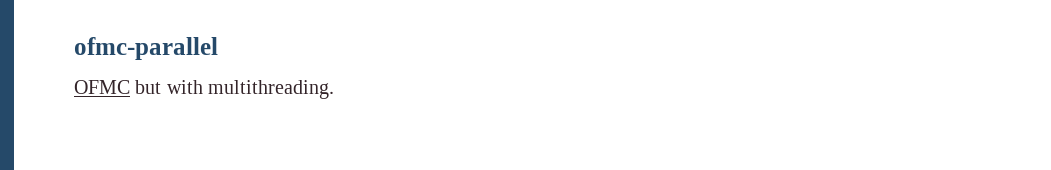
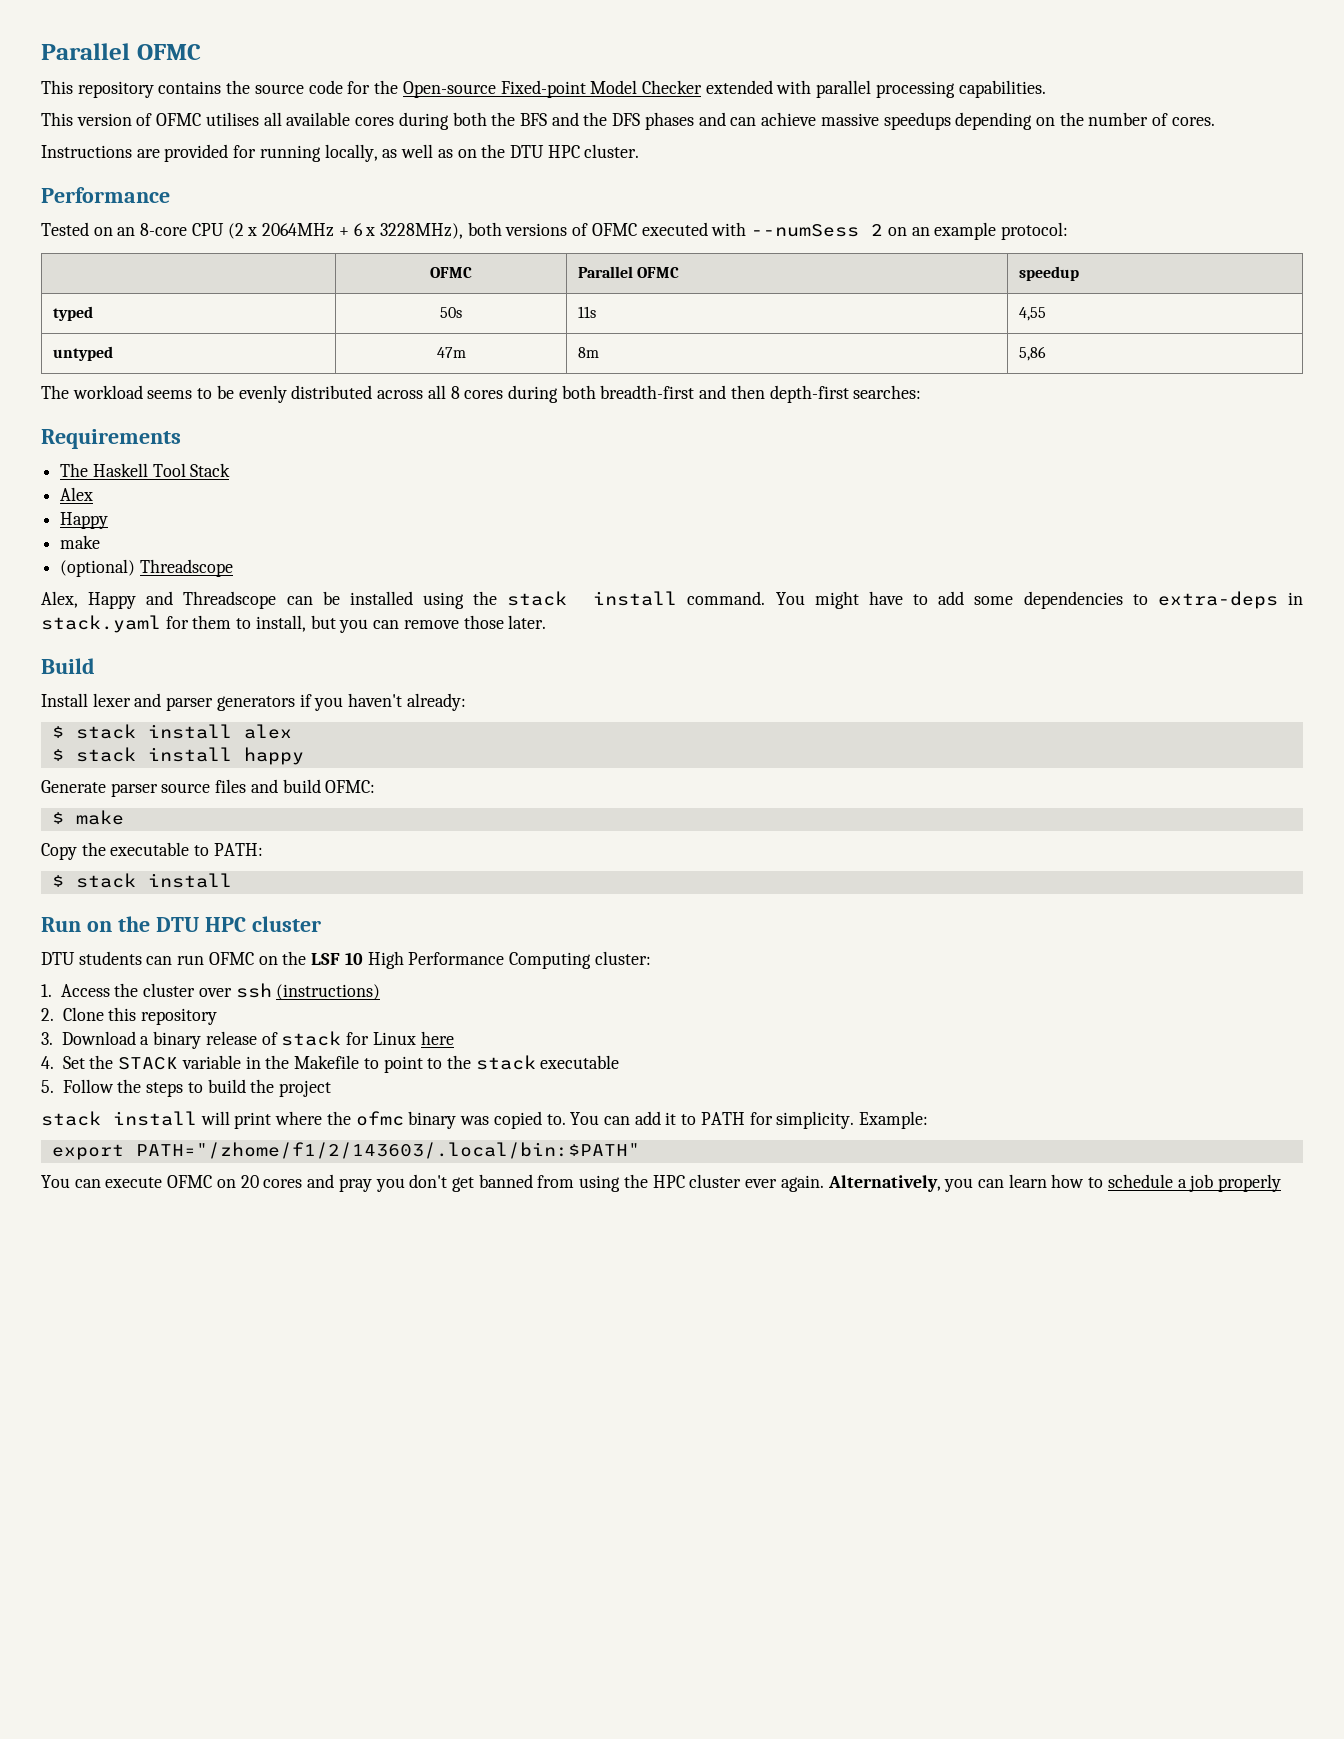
[74,37,218,60] [74,80,335,99] ofmc-parallel // OFMC but with multithreading. -> [41,43,201,60] [41,80,1046,98] [41,112,1215,130] [41,144,640,162] [41,187,170,203] [41,222,1068,240] [430,267,472,278] [578,266,680,278] [1019,266,1080,281] [53,306,94,321] [440,307,462,318] [578,306,597,318] [1019,307,1047,321] [53,346,114,361] [436,347,466,358] [578,347,600,358] [1019,346,1047,361] [41,385,922,403] [41,429,181,449] [60,463,231,477] [60,487,94,501] [60,512,109,529] [60,535,101,549] [60,559,233,577] [41,591,1303,609] [41,615,547,633] [41,658,95,674] [41,693,466,711] [51,724,292,739] [51,747,304,765] [41,779,376,797] [51,810,124,825] [41,842,263,860] [51,873,232,888] [41,916,321,932] [41,951,651,969] [41,983,381,1000] [41,1007,218,1025] [41,1031,454,1049] [41,1055,620,1073] [41,1079,332,1097] [41,1111,929,1129] [51,1142,640,1160] [41,1174,1282,1192] Parallel OFMC // This repository contains the source code for the Open-source Fixed-point Model Checker extended with parallel processing capabilities. // This version of OFMC utilises all available cores during both the BFS and the DFS phases and can achieve massive speedups depending on the number of cores. // Instructions are provided for running locally, as well as on the DTU HPC cluster. // Performance // Tested on an 8-core CPU (2 x 2064MHz + 6 x 3228MHz), both versions of OFMC executed with --numSess 2 on an example protocol: // | OFMC | Parallel OFMC | speedup // typed | 50s | 11s | 4,55 // untyped | 47m | 8m | 5,86 // The workload seems to be evenly distributed across all 8 cores during both breadth-first and then depth-first searches: // Requirements // The Haskell Tool Stack // Alex // Happy // make // (optional) Threadscope // Alex, Happy and Threadscope can be installed using the stack install command. You might have to add some dependencies to extra-deps in stack.yaml for them to install, but you can remove those later. // Build // Install lexer and parser generators if you haven't already: // $ stack install alex // $ stack install happy // Generate parser source files and build OFMC: // $ make // Copy the executable to PATH: // $ stack install // Run on the DTU HPC cluster // DTU students can run OFMC on the LSF 10 High Performance Computing cluster: // 1. Access the cluster over ssh (instructions) // 2. Clone this repository // 3. Download a binary release of stack for Linux here // 4. Set the STACK variable in the Makefile to point to the stack executable // 5. Follow the steps to build the project // stack install will print where the ofmc binary was copied to. You can add it to PATH for simplicity. Example: // export PATH="/zhome/f1/2/143603/.local/bin:$PATH" // You can execute OFMC on 20 cores and pray you don't get banned from using the HPC cluster ever again. Alternatively, you can learn how to schedule a job properly

